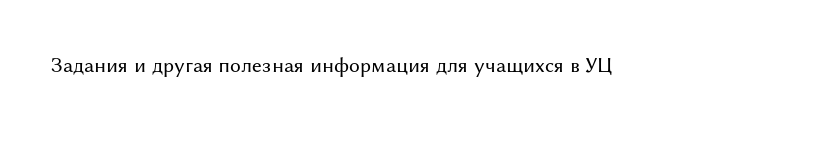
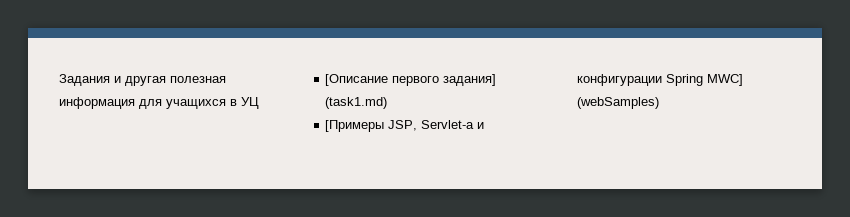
(613, 67) none -> [325,74,497,86] [325,97,388,109] [325,120,485,132] [577,74,744,86] [577,97,660,109] // [Описание первого задания] (task1.md) // [Примеры JSP, Servlet-а и конфигурации Spring MWC] (webSamples)

